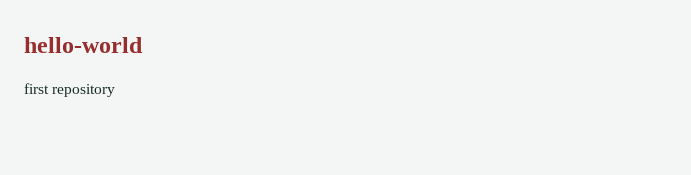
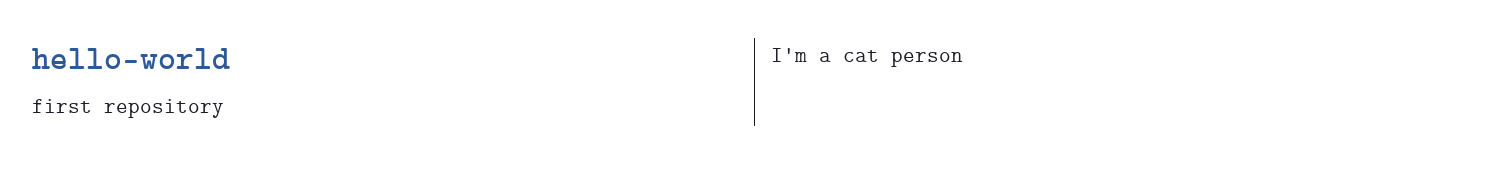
(116, 90) none -> [771,48,963,67] // I'm a cat person

